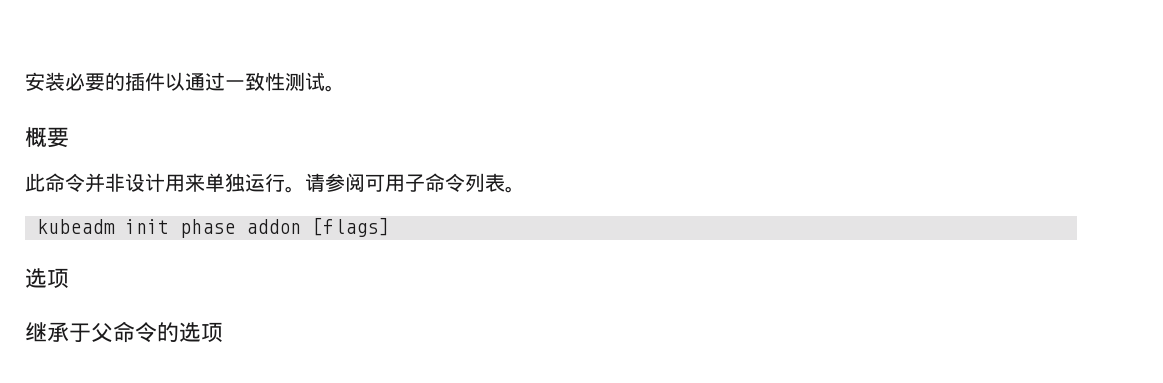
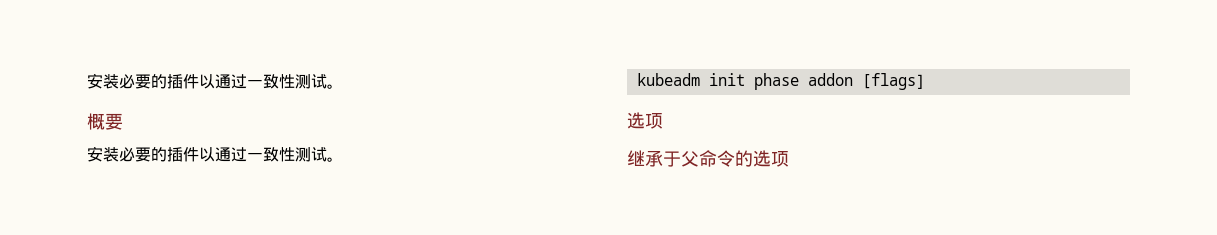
[25,173,505,193] 此命令并非设计用来单独运行。请参阅可用子命令列表 -> [87,146,327,162] 安装必要的插件以通过一致性测试

